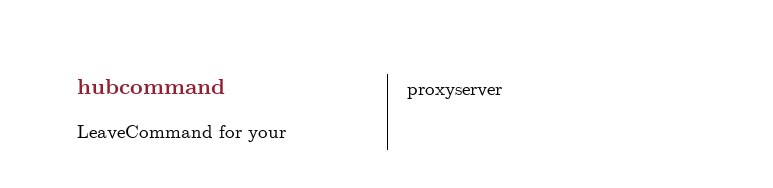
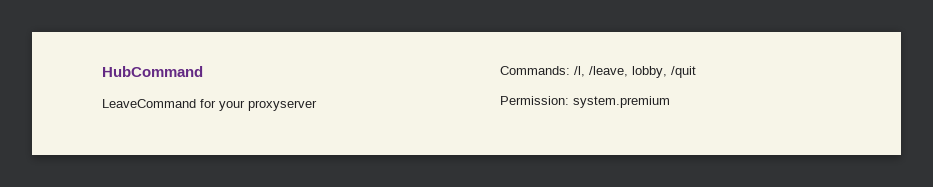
[77,79,225,94] hubcommand -> [102,66,203,77] HubCommand
(502, 93) none -> [500,66,696,78] [500,96,670,108] // Commands: /l, /leave, lobby, /quit // Permission: system.premium

